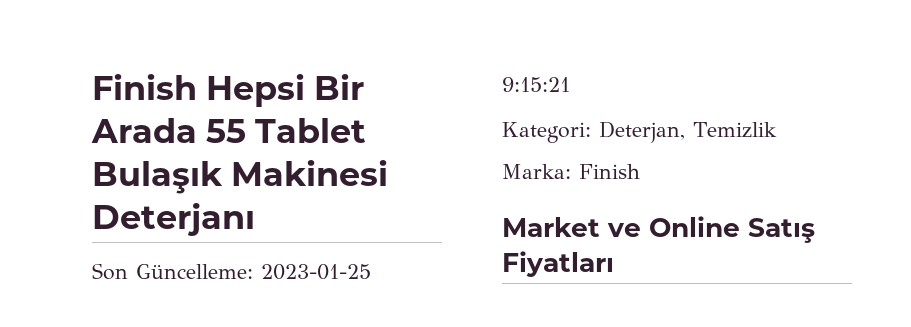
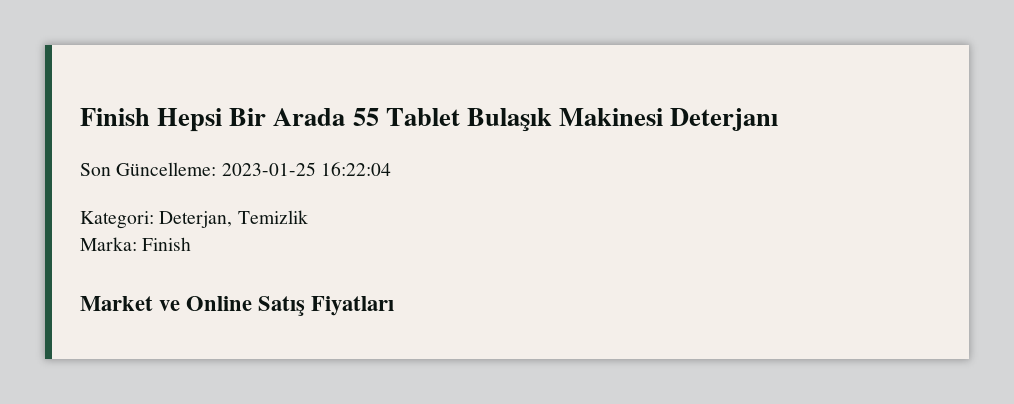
[502,77,570,92] 9:15:21 -> [320,162,391,176] 16:22:04

